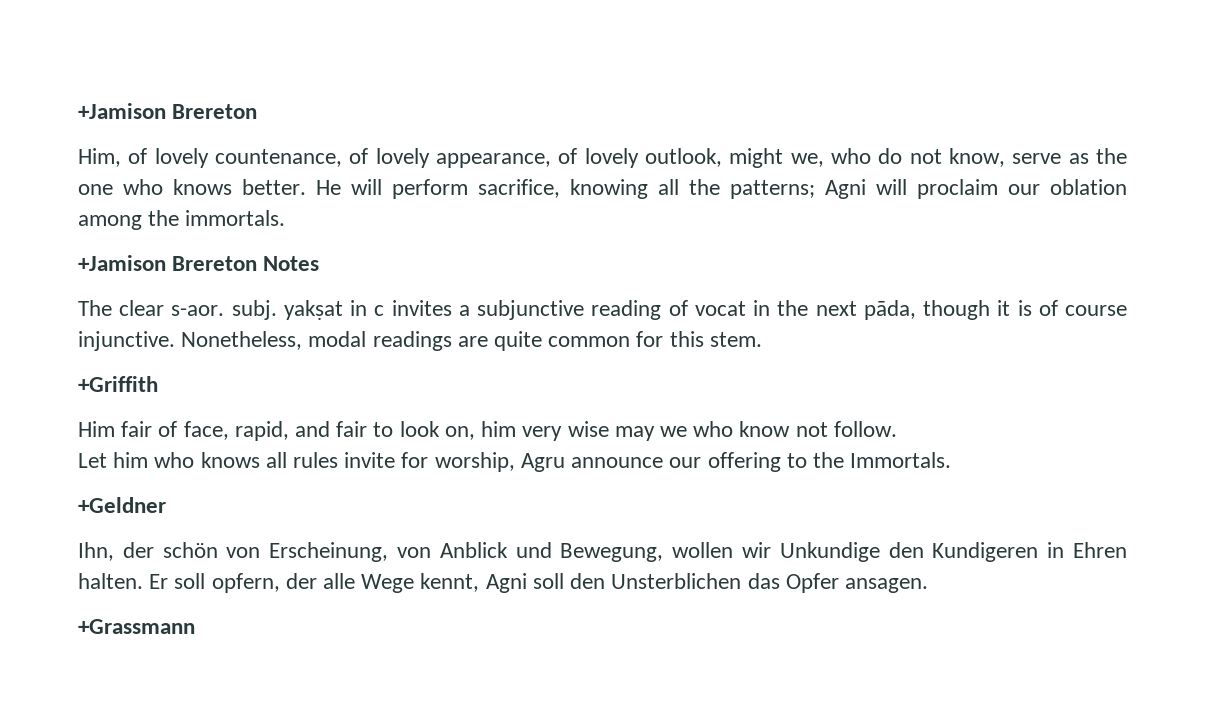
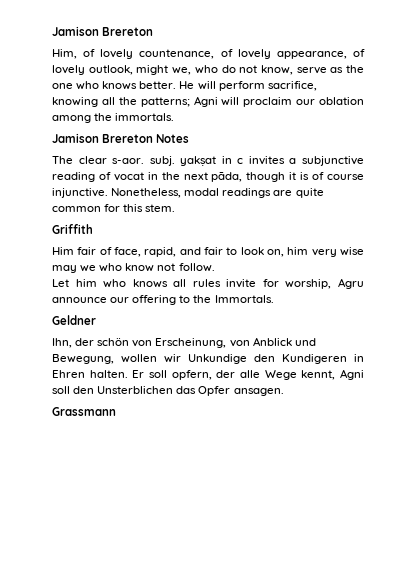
[78,103,166,119] +Jamison -> [52,26,99,36] Jamison
[78,255,166,271] +Jamison -> [52,133,99,143] Jamison
[78,376,158,392] +Griffith -> [52,224,93,234] Griffith
[78,497,166,513] +Geldner -> [52,315,96,325] Geldner
[78,619,195,634] +Grassmann -> [52,407,116,416] Grassmann

